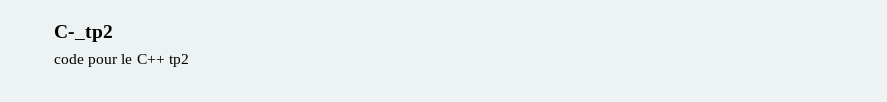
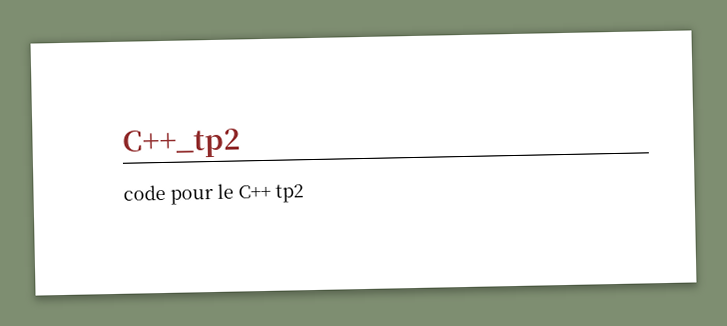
[54,25,113,42] C-_tp2 -> [122,128,241,159] C++_tp2

